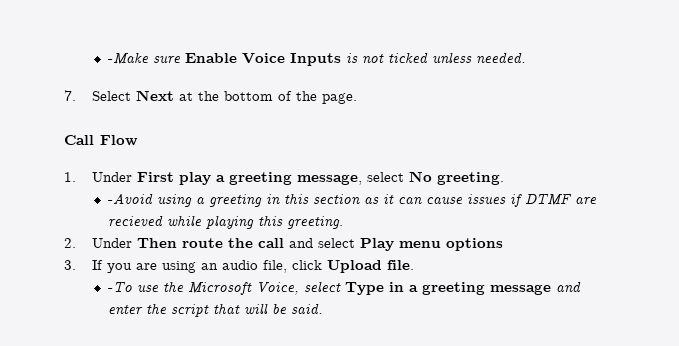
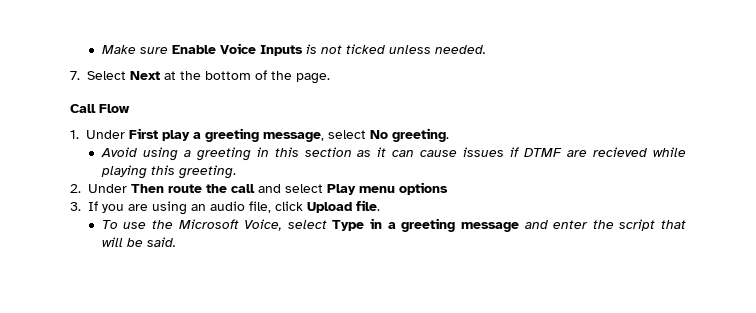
[108,52,150,64] -Make -> [101,45,136,54] Make
[108,193,154,204] -Avoid -> [100,147,137,157] Avoid
[108,282,133,292] -To -> [101,220,118,229] To

